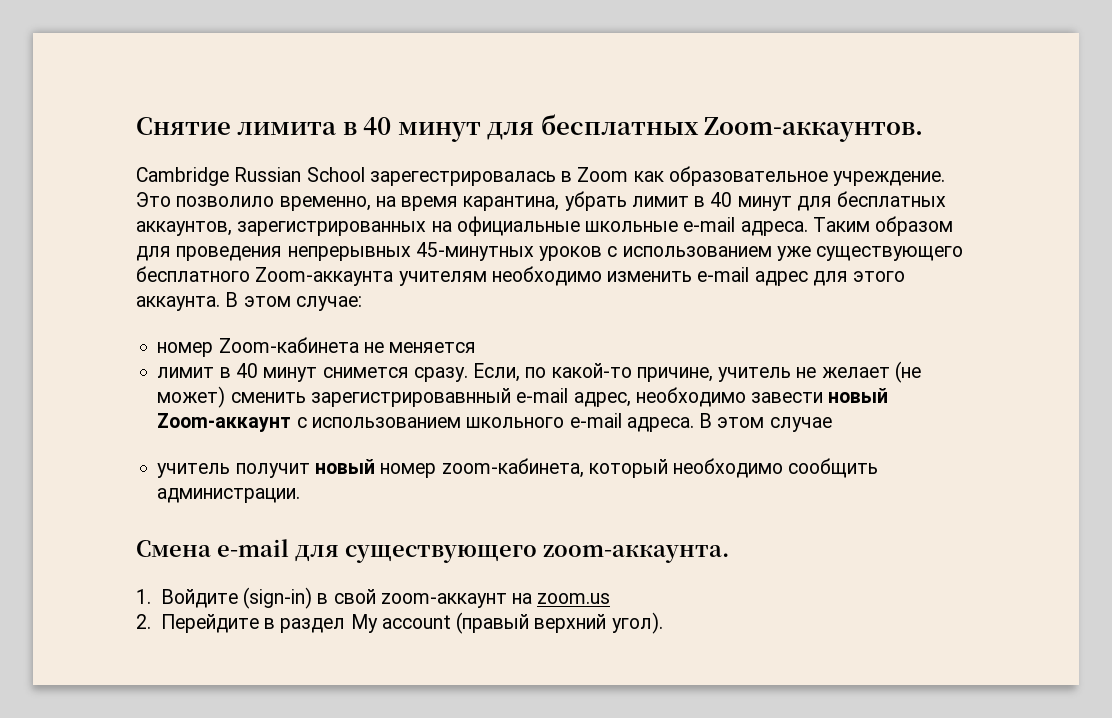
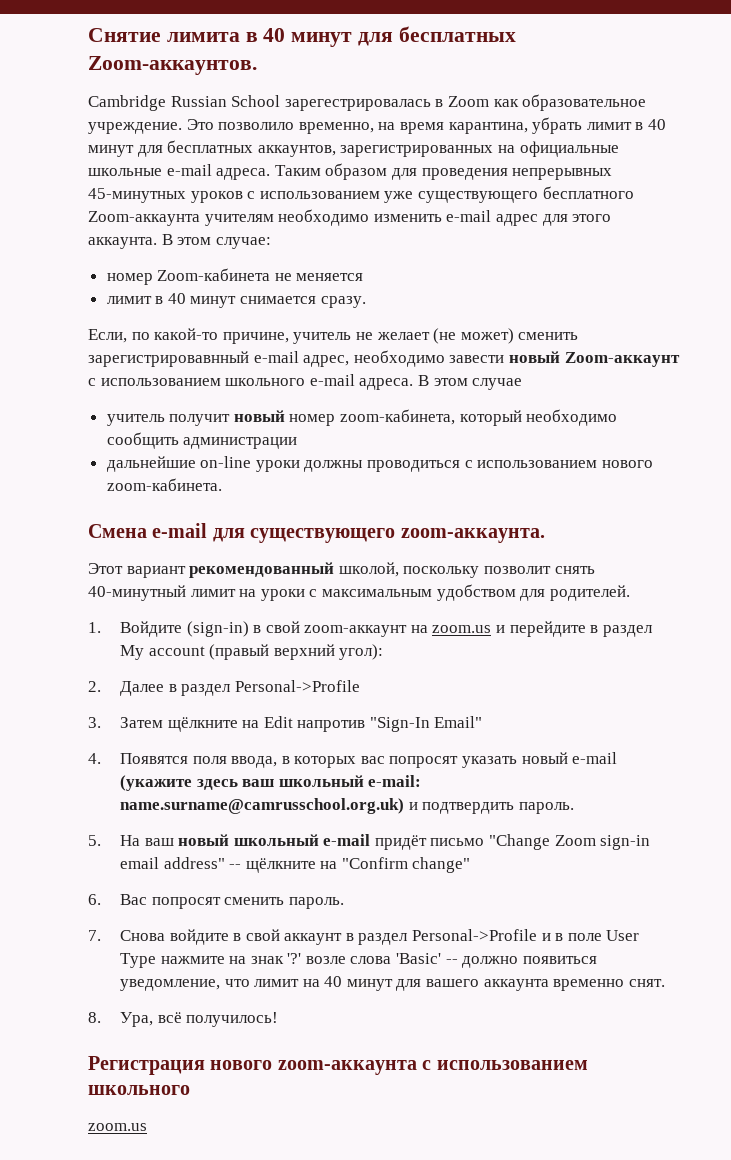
[322,367,409,378] снимется -> [240,296,317,304] снимается
(468, 374) none -> (366, 302) //
[157,488,301,503] администрации. -> [183,437,298,449] [106,456,653,472] [106,478,222,491] администрации // дальнейшие on-line уроки должны проводиться с использованием нового zoom-кабинета.
(729, 554) none -> [88,562,595,578] [88,584,630,601] // Этот вариант рекомендованный школой, поскольку позволит снять 40-минутный лимит на уроки с максимальным удобством для родителей.
[136,614,259,633] // 2. Перейдите -> [496,621,586,637] и перейдите
[611,612,663,634] угол). -> [339,644,384,660] [88,680,360,696] [88,716,483,732] [88,752,618,768] [119,775,422,791] [119,798,574,814] [88,834,651,850] [119,857,471,873] [88,894,344,909] [88,929,640,945] [119,953,597,968] [119,976,665,991] [88,1012,279,1027] [88,1056,588,1075] [88,1085,190,1095] [88,1123,147,1131] угол): // 2. Далее в раздел Personal->Profile // 3. Затем щёлкните на Edit напротив "Sign-In Email" // 4. Появятся поля ввода, в которых вас попросят указать новый e-mail (укажите здесь ваш школьный e-mail: name.surname@camrusschool.org.uk) и подтвердить пароль. // 5. На ваш новый школьный e-mail придёт письмо "Change Zoom sign-in email address" -- щёлкните на "Confirm change" // 6. Вас попросят сменить пароль. // 7. Снова войдите в свой аккаунт в раздел Personal->Profile и в поле User Type нажмите на знак '?' возле слова 'Basic' -- должно появиться уведомление, что лимит на 40 минут для вашего аккаунта временно снят. // 8. Ура, всё получилось! // Регистрация нового zoom-аккаунта с использованием школьного // zoom.us

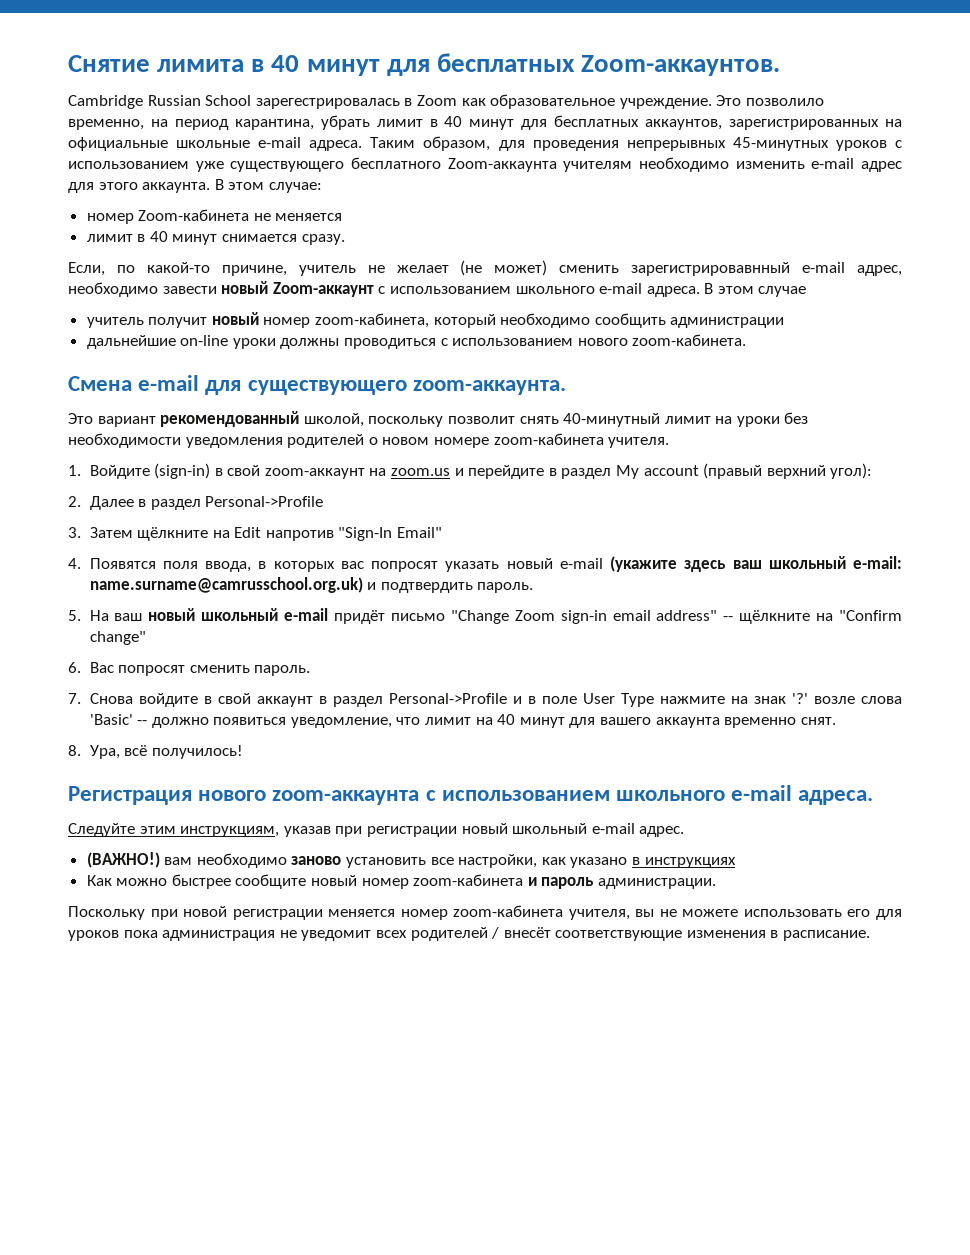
[399,122,444,134] время -> [174,119,229,130] период
[325,163,388,180] образом -> [423,136,491,151] образом,
[88,563,123,574] Этот -> [68,413,93,424] Это
[309,584,630,601] с максимальным удобством для родителей. -> [784,412,809,424] [68,433,670,448] без необходимости уведомления родителей о новом номере zoom-кабинета учителя.
[88,1123,147,1131] // zoom.us -> [731,785,874,805] [68,823,685,837] [86,852,736,868] [86,874,717,889] [68,905,902,920] [68,927,871,941] e-mail адреса. // Следуйте этим инструкциям, указав при регистрации новый школьный e-mail адрес. // (ВАЖНО!) вам необходимо заново установить все настройки, как указано в инструкциях // Как можно быстрее сообщите новый номер zoom-кабинета и пароль администрации. // Поскольку при новой регистрации меняется номер zoom-кабинета учителя, вы не можете использовать его для уроков пока администрация не уведомит всех родителей / внесёт соответствующие изменения в расписание.

